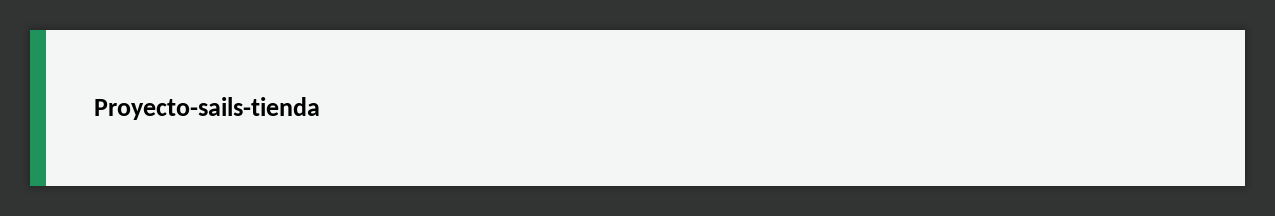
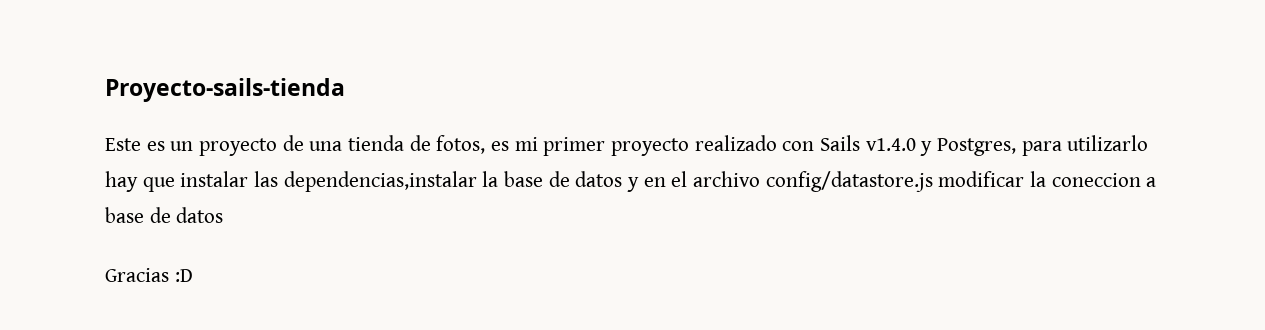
(320, 108) none -> [105,135,1149,156] [105,171,1157,192] [105,207,224,223] [105,268,193,282] // Este es un proyecto de una tienda de fotos, es mi primer proyecto realizado con Sails v1.4.0 y Postgres, para utilizarlo hay que instalar las dependencias,instalar la base de datos y en el archivo config/datastore.js modificar la coneccion a base de datos // Gracias :D

